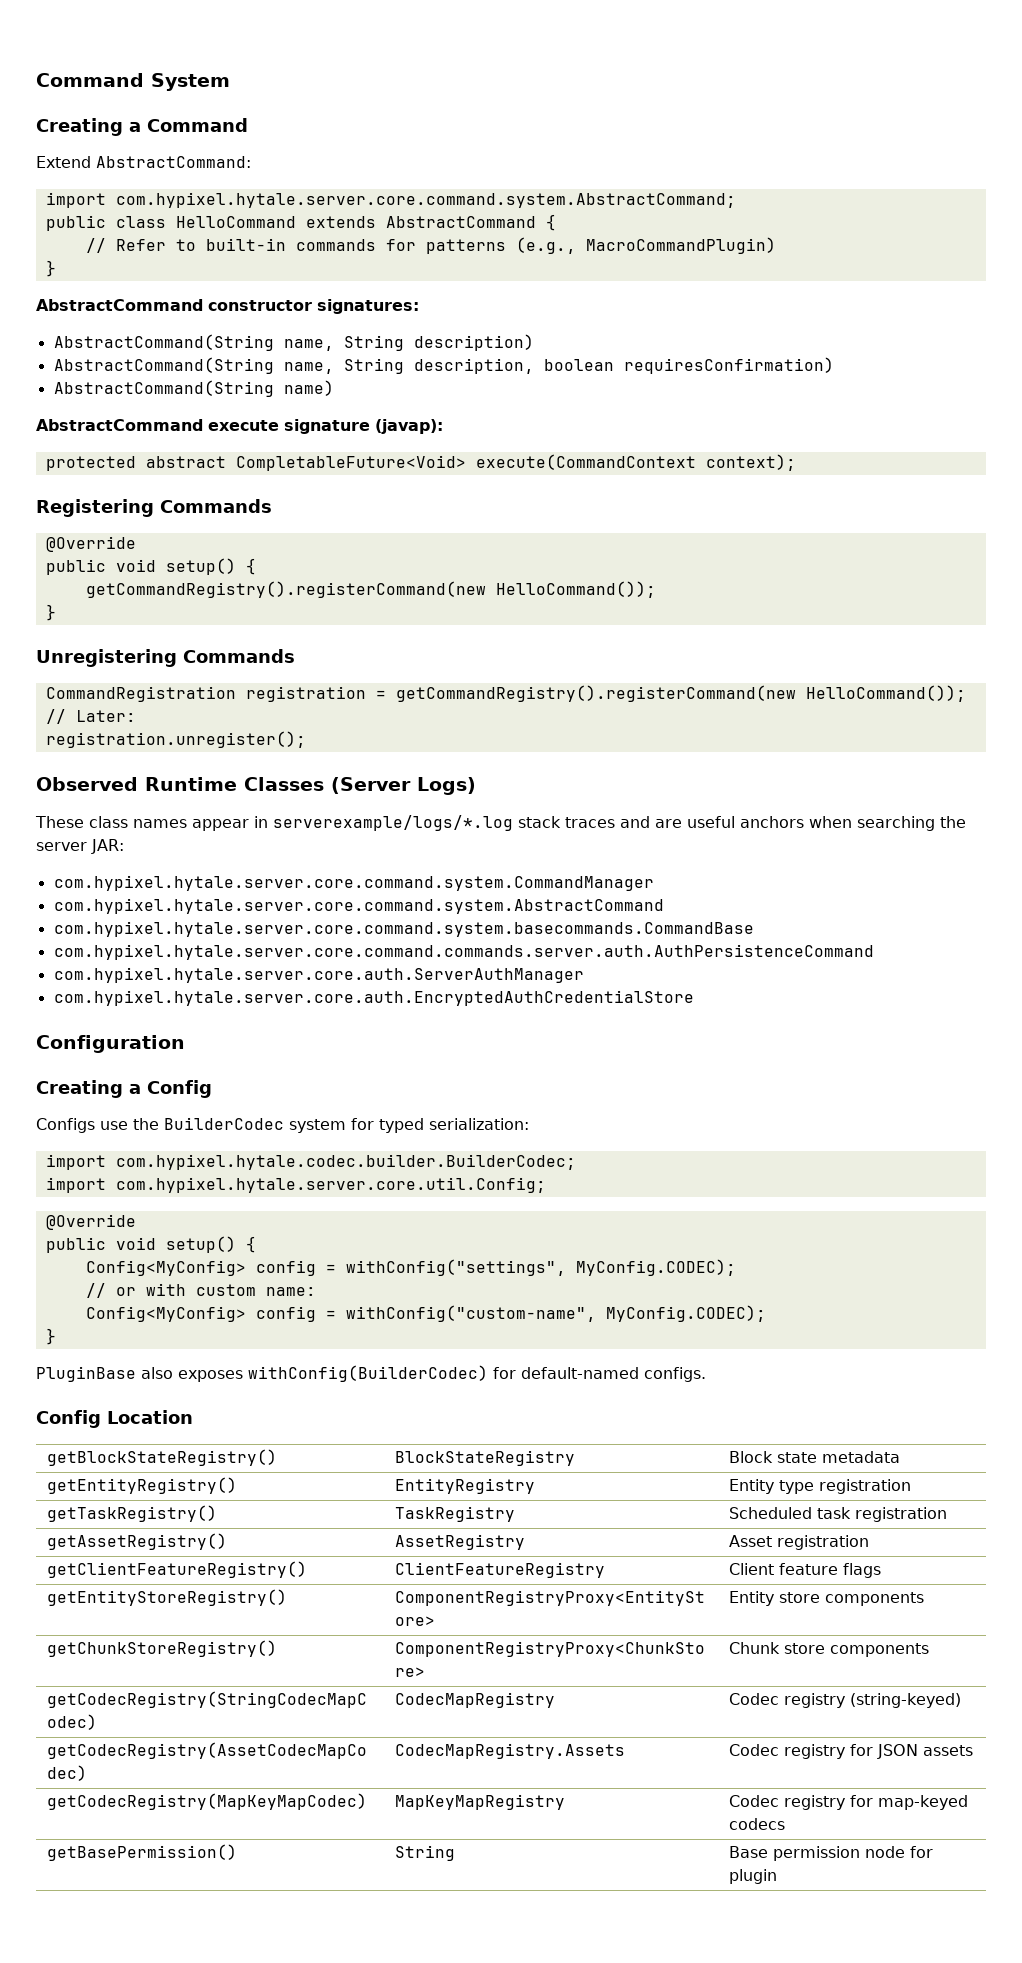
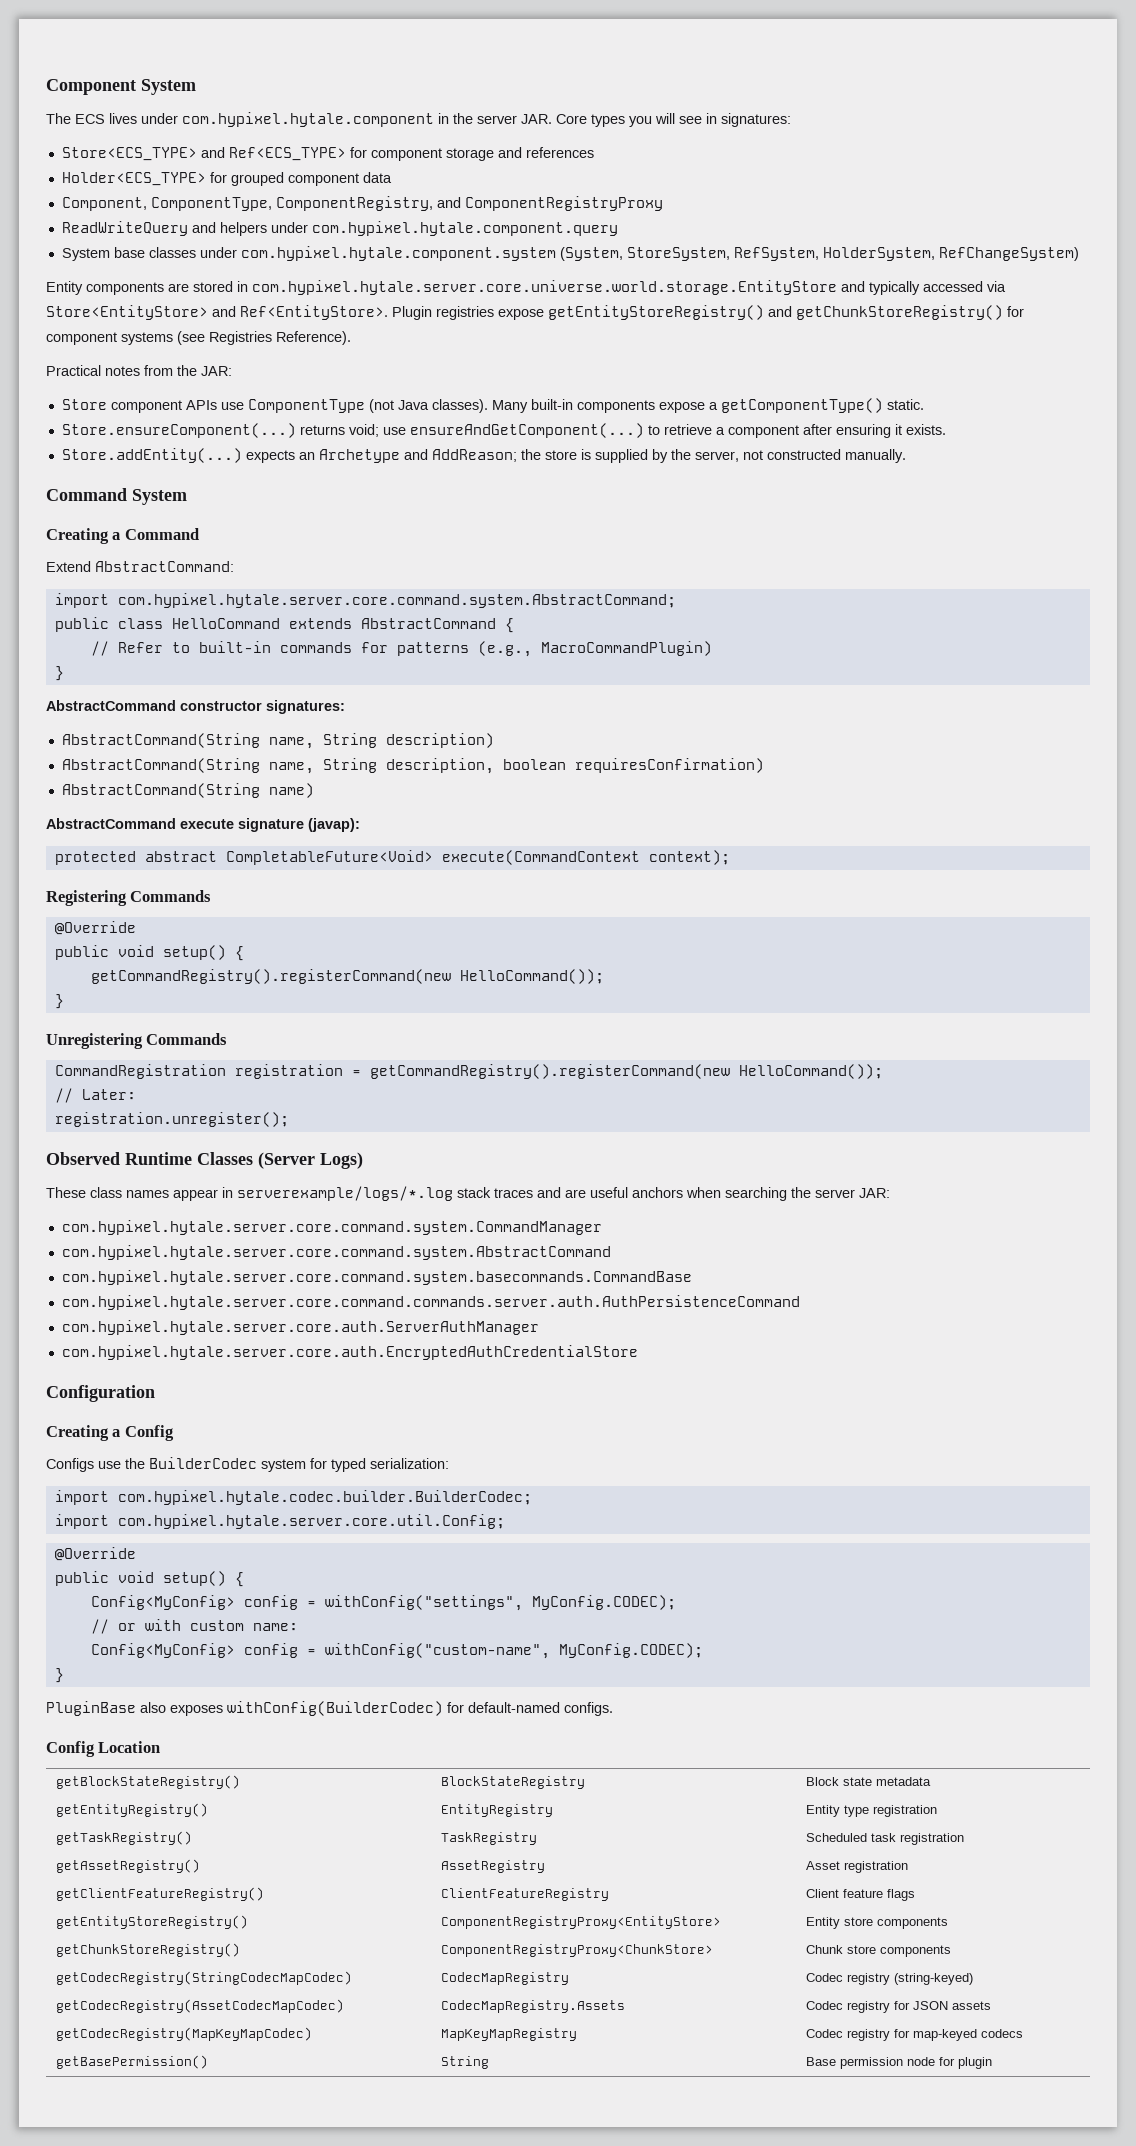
(36, 80) none -> [46,79,196,95] [46,112,791,127] [61,147,594,161] [61,172,392,186] [61,196,663,211] [61,221,618,236] [61,246,1079,261] [46,280,1006,295] [46,305,1024,320] [46,331,351,345] [46,365,232,376] [61,398,924,413] [61,423,946,438] [61,448,906,463] Component System // The ECS lives under com.hypixel.hytale.component in the server JAR. Core types you will see in signatures: // Store<ECS_TYPE> and Ref<ECS_TYPE> for component storage and references // Holder<ECS_TYPE> for grouped component data // Component, ComponentType, ComponentRegistry, and ComponentRegistryProxy // ReadWriteQuery and helpers under com.hypixel.hytale.component.query // System base classes under com.hypixel.hytale.component.system (System, StoreSystem, RefSystem, HolderSystem, RefChangeSystem) // Entity components are stored in com.hypixel.hytale.server.core.universe.world.storage.EntityStore and typically accessed via Store<EntityStore> and Ref<EntityStore>. Plugin registries expose getEntityStoreRegistry() and getChunkStoreRegistry() for component systems (see Registries Reference). // Practical notes from the JAR: // Store component APIs use ComponentType (not Java classes). Many built-in components expose a getComponentType() static. // Store.ensureComponent(...) returns void; use ensureAndGetComponent(...) to retrieve a component after ensuring it exists. // Store.addEntity(...) expects an Archetype and AddReason; the store is supplied by the server, not constructed manually. //

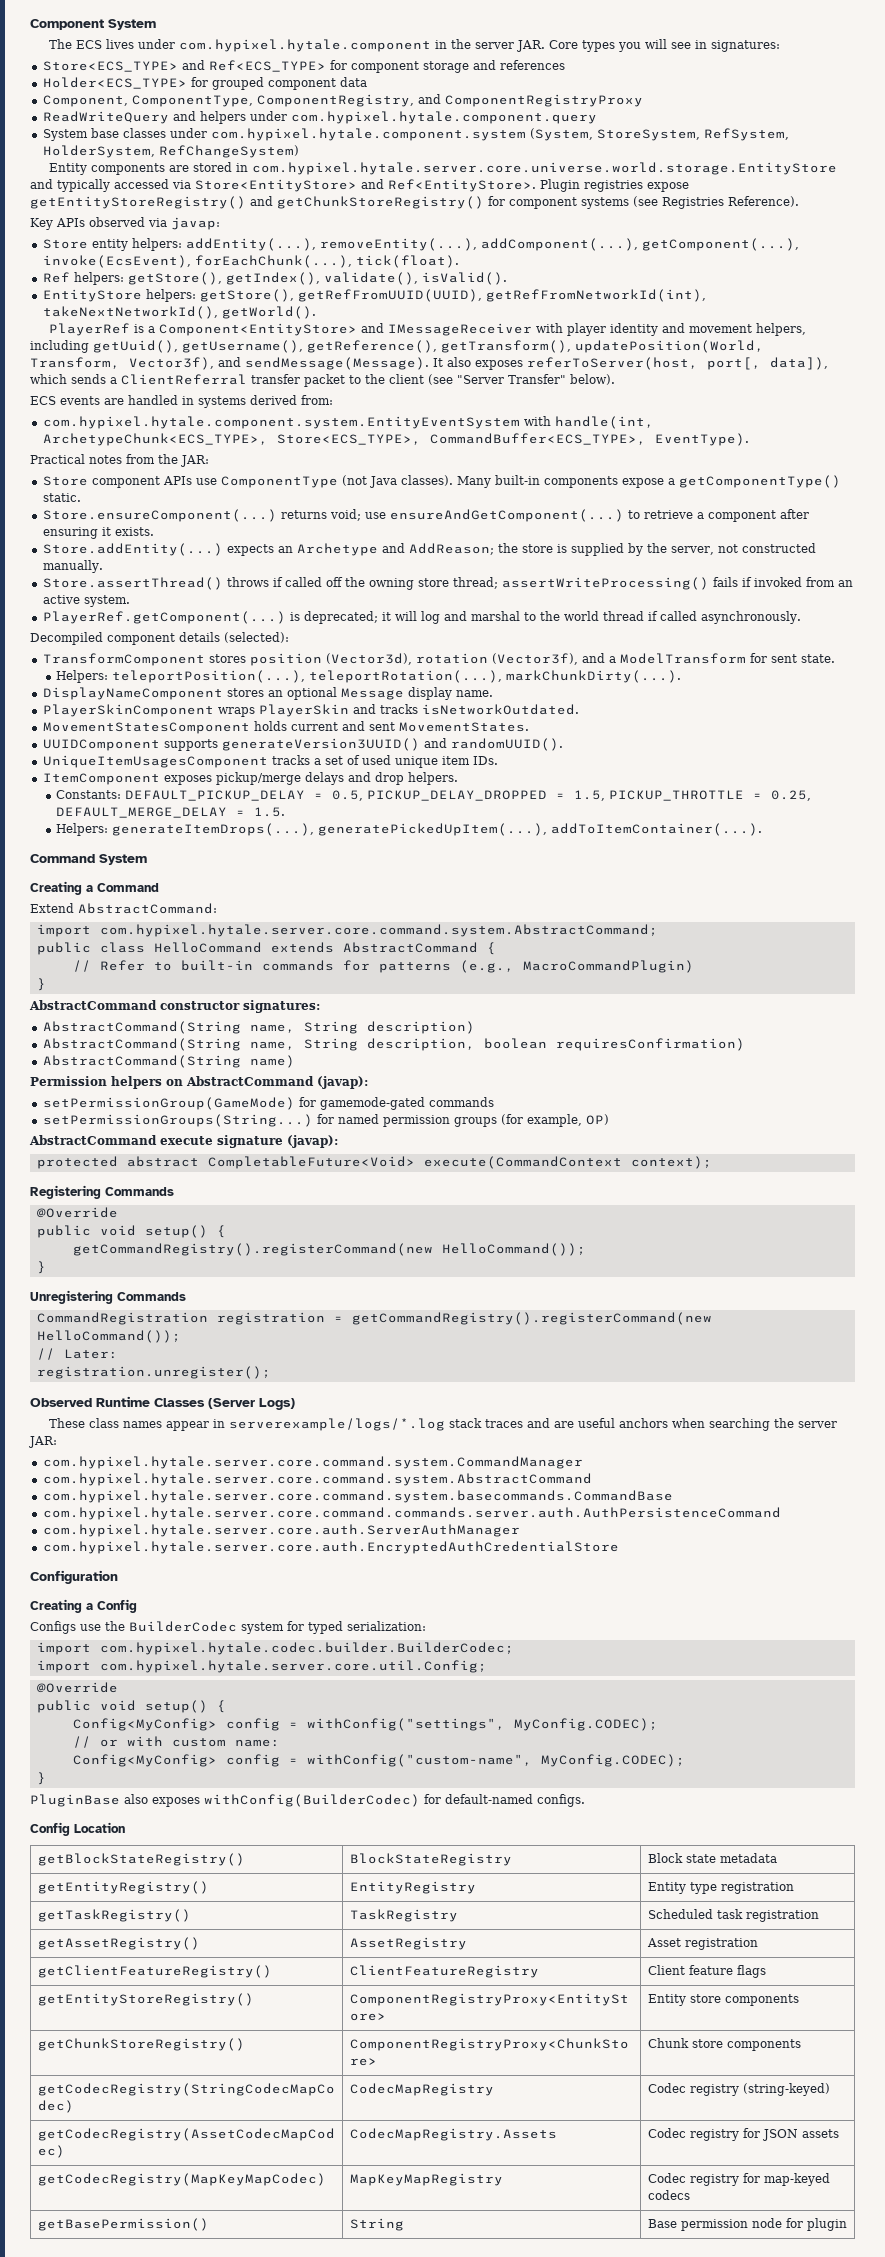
(351, 338) none -> [30,217,220,230] [42,238,799,251] [42,255,459,268] [42,272,507,285] [42,289,706,302] [42,306,316,319] [48,323,806,336] [30,340,764,353] [30,357,828,370] [30,374,615,387] [30,395,333,408] [42,416,654,429] [42,433,749,446] // Key APIs observed via javap: // Store entity helpers: addEntity(...), removeEntity(...), addComponent(...), getComponent(...), invoke(EcsEvent), forEachChunk(...), tick(float). // Ref helpers: getStore(), getIndex(), validate(), isValid(). // EntityStore helpers: getStore(), getRefFromUUID(UUID), getRefFromNetworkId(int), takeNextNetworkId(), getWorld(). // PlayerRef is a Component<EntityStore> and IMessageReceiver with player identity and movement helpers, including getUuid(), getUsername(), getReference(), getTransform(), updatePosition(World, Transform, Vector3f), and sendMessage(Message). It also exposes referToServer(host, port[, data]), which sends a ClientReferral transfer packet to the client (see "Server Transfer" below). // ECS events are handled in systems derived from: // com.hypixel.hytale.component.system.EntityEventSystem with handle(int, ArchetypeChunk<ECS_TYPE>, Store<ECS_TYPE>, CommandBuffer<ECS_TYPE>, EventType).
(906, 456) none -> [42,577,853,590] [42,595,130,607] [42,611,801,624] [30,632,289,645] [42,653,835,666] [56,670,682,683] [42,687,493,700] [42,704,579,717] [42,721,529,734] [42,738,563,751] [42,755,498,768] [42,772,458,785] [56,790,812,801] [56,807,286,818] [56,823,763,836] // Store.assertThread() throws if called off the owning store thread; assertWriteProcessing() fails if invoked from an active system. // PlayerRef.getComponent(...) is deprecated; it will log and marshal to the world thread if called asynchronously. // Decompiled component details (selected): // TransformComponent stores position (Vector3d), rotation (Vector3f), and a ModelTransform for sent state. // Helpers: teleportPosition(...), teleportRotation(...), markChunkDirty(...). // DisplayNameComponent stores an optional Message display name. // PlayerSkinComponent wraps PlayerSkin and tracks isNetworkOutdated. // MovementStatesComponent holds current and sent MovementStates. // UUIDComponent supports generateVersion3UUID() and randomUUID(). // UniqueItemUsagesComponent tracks a set of used unique item IDs. // ItemComponent exposes pickup/merge delays and drop helpers. // Constants: DEFAULT_PICKUP_DELAY = 0.5, PICKUP_DELAY_DROPPED = 1.5, PICKUP_THROTTLE = 0.25, DEFAULT_MERGE_DELAY = 1.5. // Helpers: generateItemDrops(...), generatePickedUpItem(...), addToItemContainer(...).
(314, 790) none -> [30,1076,368,1089] [42,1097,494,1110] [42,1114,609,1127] // Permission helpers on AbstractCommand (javap): // setPermissionGroup(GameMode) for gamemode-gated commands // setPermissionGroups(String...) for named permission groups (for example, OP)

